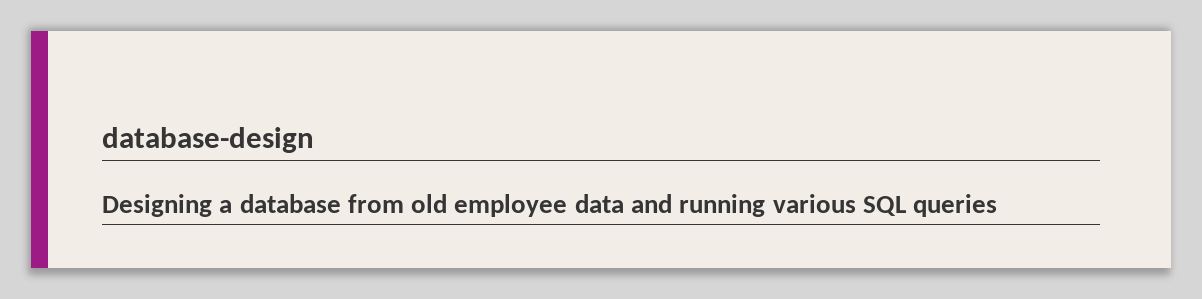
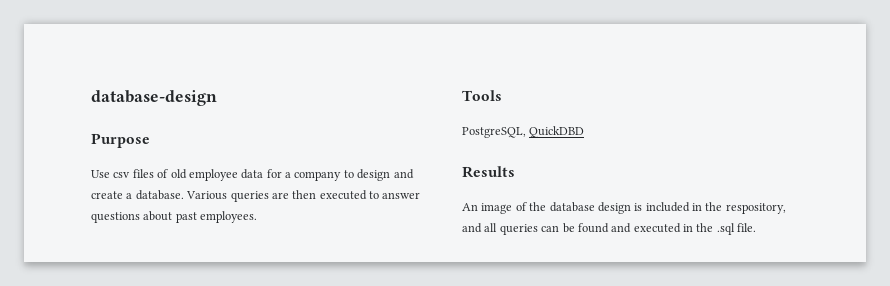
[102,194,998,217] Designing a database from old employee data and running various SQL queries -> [91,133,150,148] [91,169,414,181] [91,190,421,202] [91,211,258,223] [462,90,502,101] [462,126,585,138] [462,166,515,178] [462,202,786,214] [462,223,757,235] Purpose // Use csv files of old employee data for a company to design and create a database. Various queries are then executed to answer questions about past employees. // Tools // PostgreSQL, QuickDBD // Results // An image of the database design is included in the respository, and all queries can be found and executed in the .sql file.

